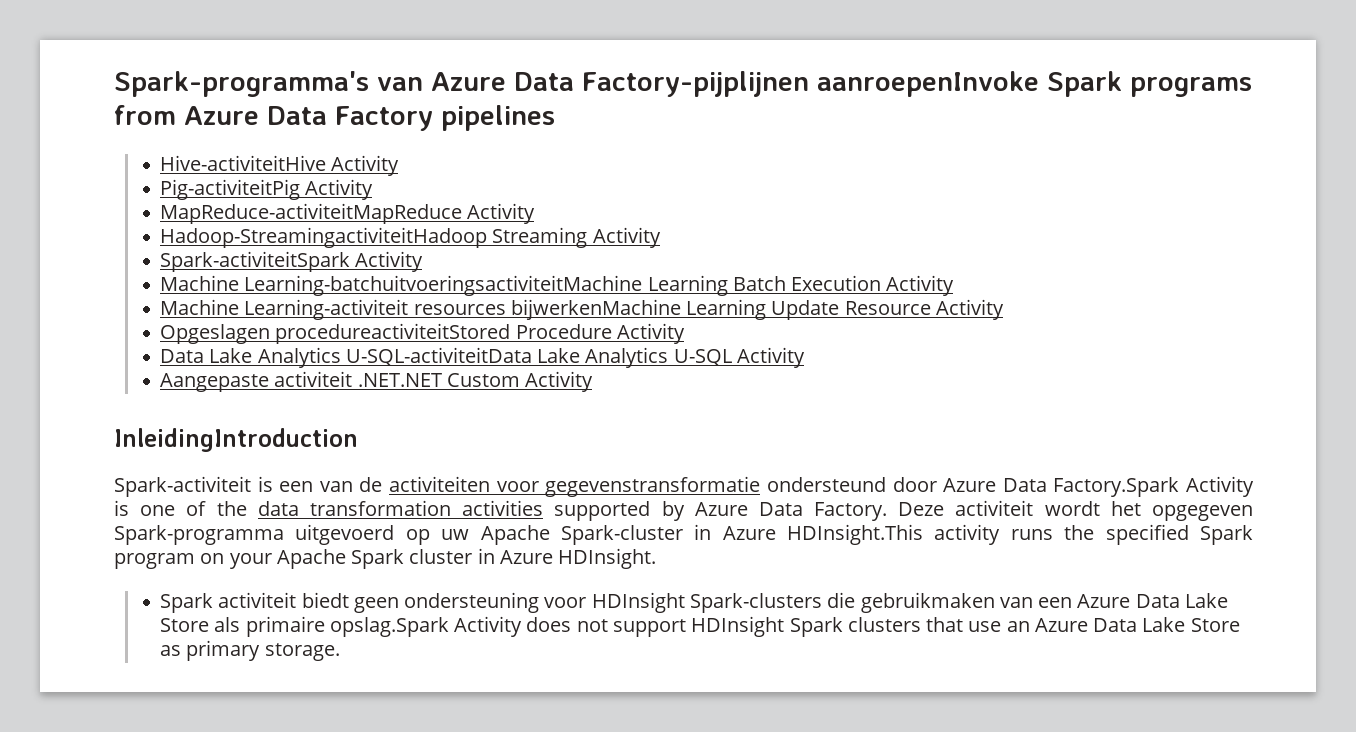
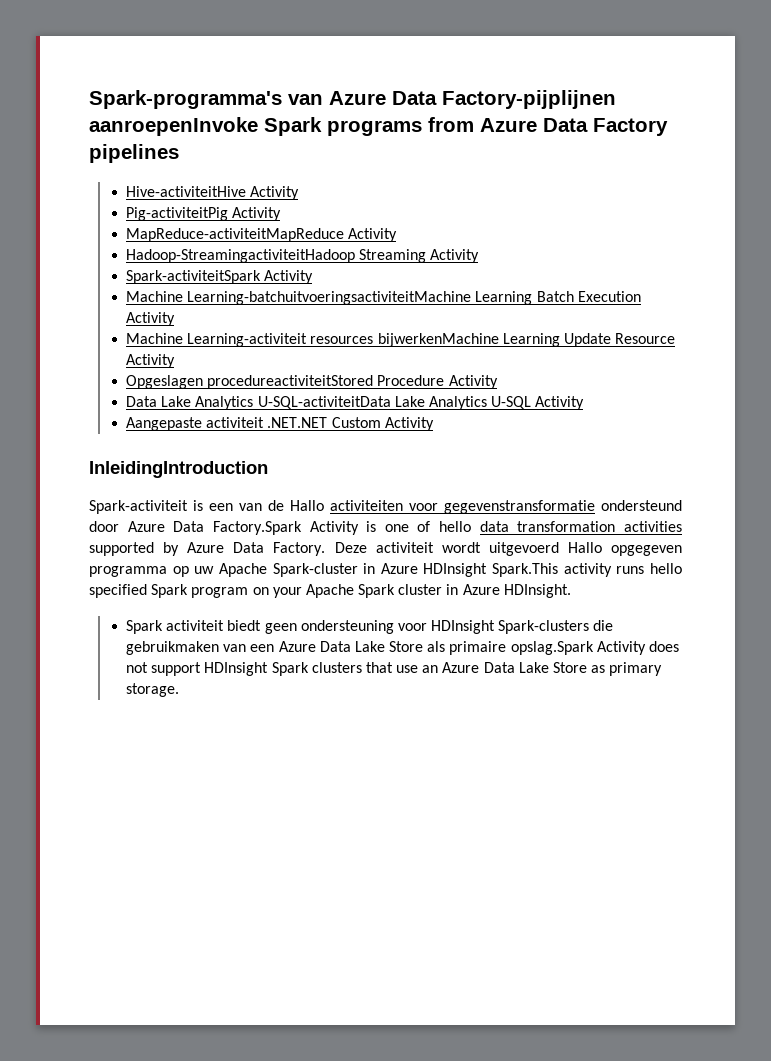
(383, 484) none -> [290,500,324,511] Hallo
[216,501,247,516] the -> [439,521,472,532] hello
[1110,501,1253,521] [114,524,395,545] het opgegeven Spark-programma uitgevoerd -> [488,542,683,556] [89,566,167,577] uitgevoerd Hallo opgegeven programma
[787,524,924,545] HDInsight.This -> [423,563,559,577] HDInsight Spark.This
[1064,525,1095,540] the -> [649,563,682,574] hello

